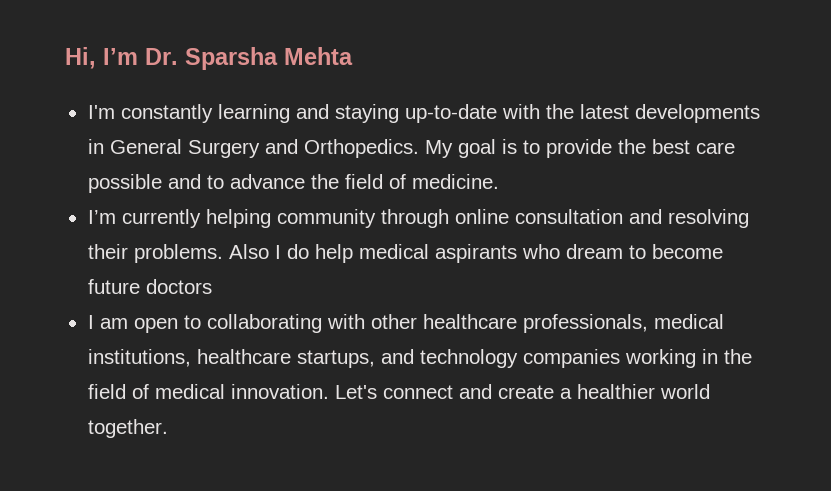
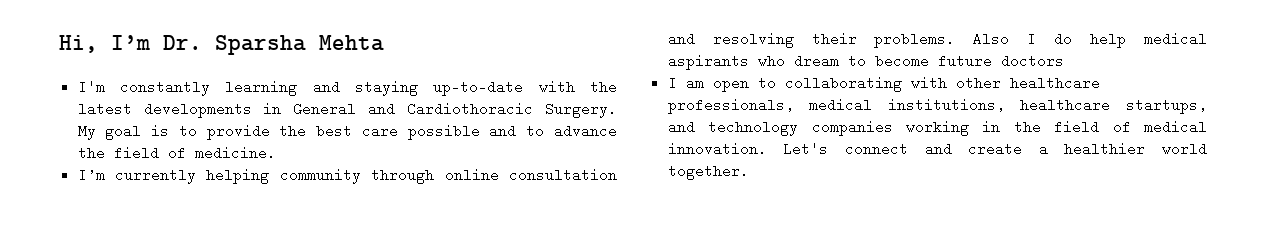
[187,139,419,158] Surgery and Orthopedics. -> [368,102,617,118] and Cardiothoracic Surgery.

